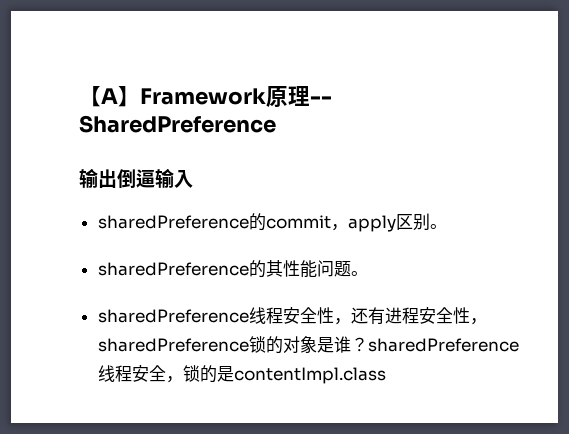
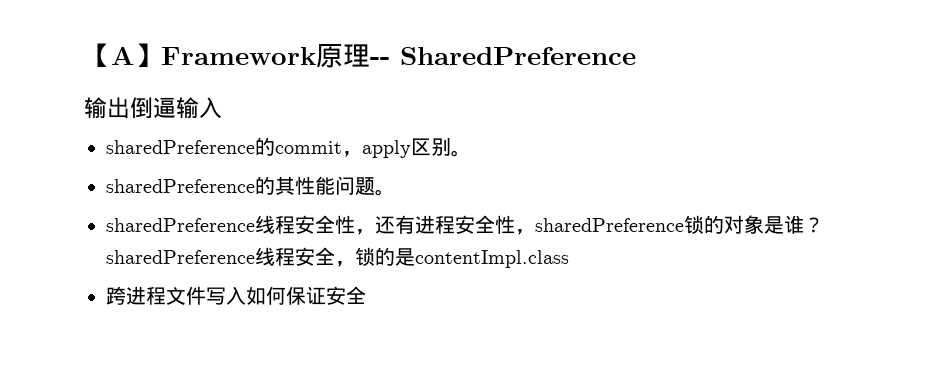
(386, 375) none -> [106,286,366,305] // 跨进程文件写入如何保证安全

